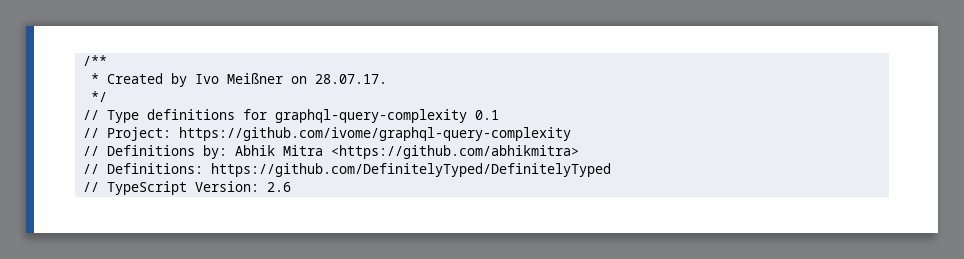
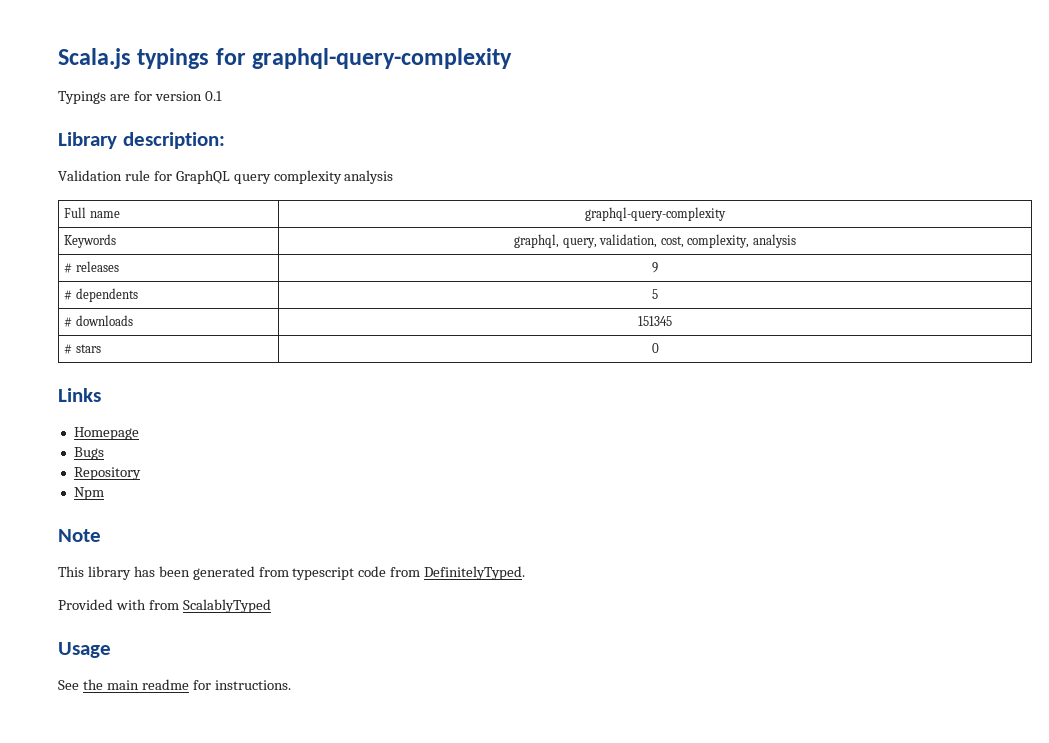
[83,55,108,66] [91,73,388,87] [91,91,108,102] [83,109,500,123] [83,127,572,141] [83,145,580,159] [83,163,612,177] [83,181,292,195] /** // * Created by Ivo Meißner on 28.07.17. // */ // // Type definitions for graphql-query-complexity 0.1 // // Project: https://github.com/ivome/graphql-query-complexity // // Definitions by: Abhik Mitra <https://github.com/abhikmitra> // // Definitions: https://github.com/DefinitelyTyped/DefinitelyTyped // // TypeScript Version: 2.6 -> [58,48,513,69] [58,91,222,104] [58,132,225,149] [58,170,394,184] [64,207,120,218] [584,207,726,221] [64,234,117,248] [514,234,796,248] [64,261,119,273] [651,262,658,273] [64,288,138,302] [651,289,658,299] [64,315,133,327] [637,316,672,326] [64,344,101,354] [651,343,659,353] [58,388,101,402] [73,427,139,440] [73,447,104,460] [73,467,141,480] [73,487,104,500] [58,529,101,542] [58,566,526,580] [58,599,271,613] [58,642,111,658] [58,679,291,690] Scala.js typings for graphql-query-complexity // Typings are for version 0.1 // Library description: // Validation rule for GraphQL query complexity analysis // Full name | graphql-query-complexity // Keywords | graphql, query, validation, cost, complexity, analysis // # releases | 9 // # dependents | 5 // # downloads | 151345 // # stars | 0 // Links // Homepage // Bugs // Repository // Npm // Note // This library has been generated from typescript code from DefinitelyTyped. // Provided with from ScalablyTyped // Usage // See the main readme for instructions.

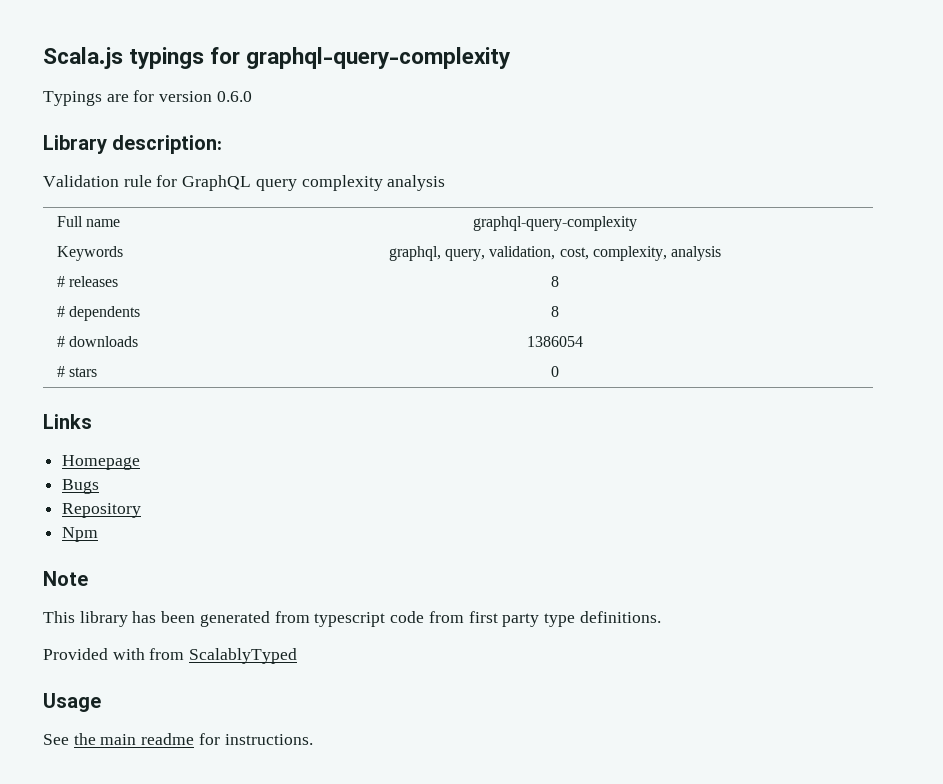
[204,91,222,101] 0.1 -> [216,91,252,102] 0.6.0
[651,262,658,273] 9 -> [551,276,559,287] 8
[651,289,658,299] 5 -> [551,306,559,317] 8
[637,316,672,326] 151345 -> [527,336,583,347] 1386054
[424,566,526,580] DefinitelyTyped. -> [468,611,661,627] first party type definitions.

